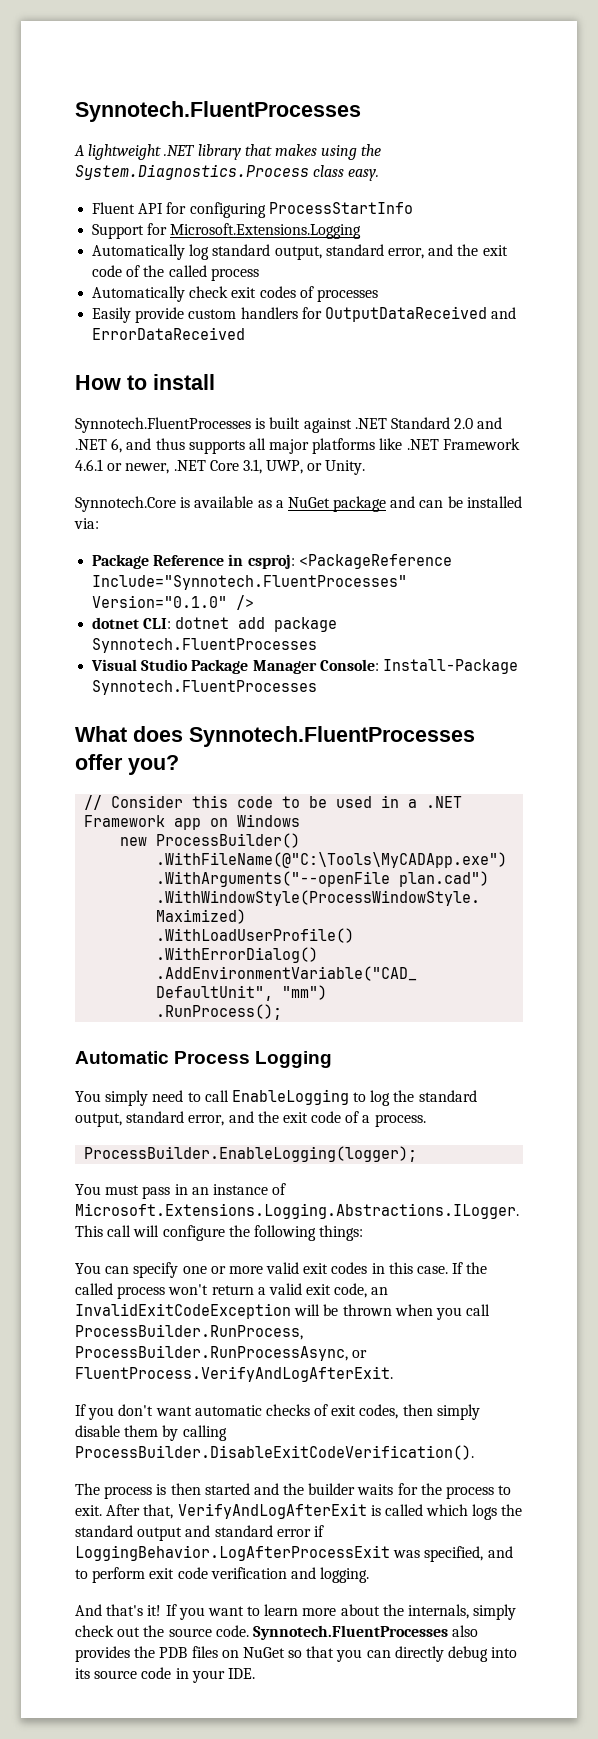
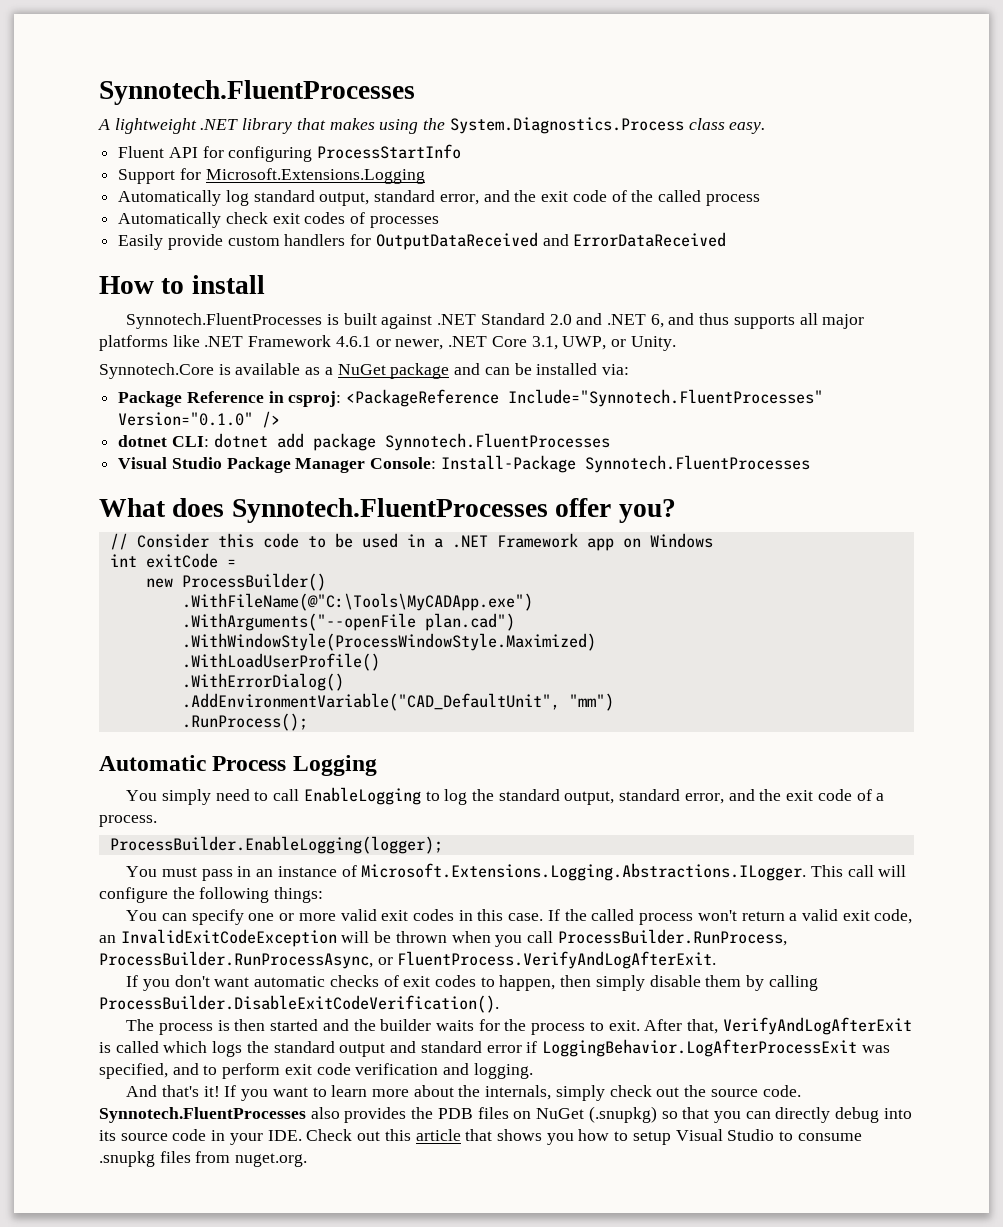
(301, 820) none -> [109,553,236,568] // int exitCode =
[359,1404,399,1419] codes, -> [434,975,556,991] codes to happen,
(285, 1652) none -> [588,1106,657,1123] (.snupkg)
(255, 1673) none -> [306,1129,862,1145] [99,1151,308,1167] Check out this article that shows you how to setup Visual Studio to consume .snupkg files from nuget.org.

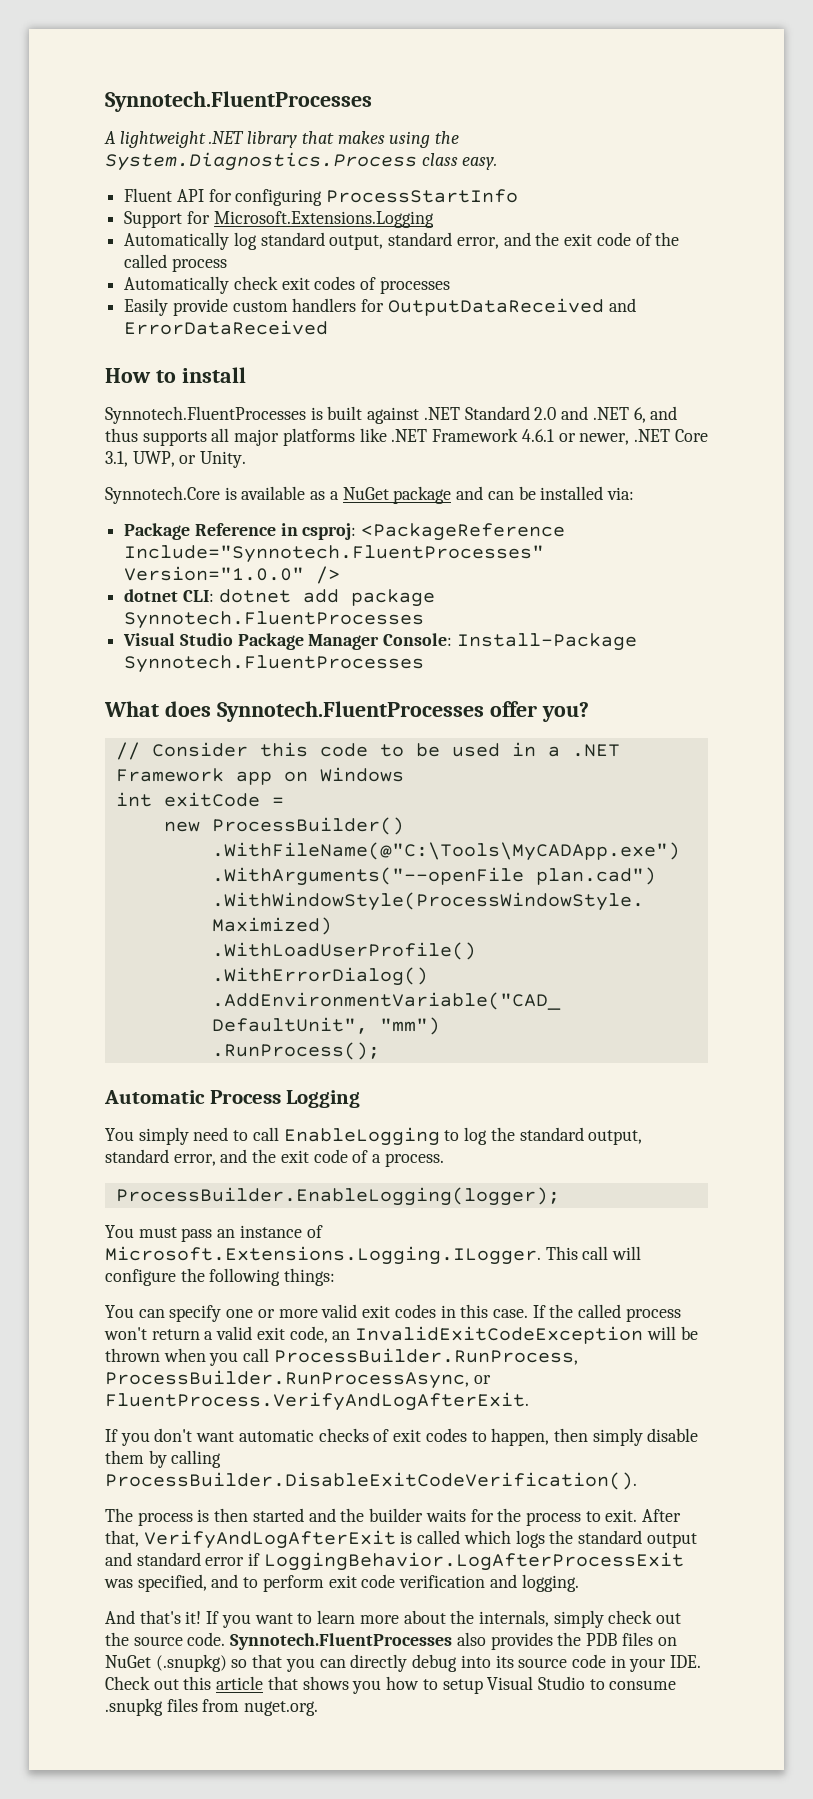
[118,412,254,426] Version="0.1.0" -> [124,566,305,581] Version="1.0.0"
[237,866,252,877] in -> (213, 1235) none
[361,863,807,881] Microsoft.Extensions.Logging.Abstractions.ILogger. -> [105,1246,541,1265] Microsoft.Extensions.Logging.ILogger.

